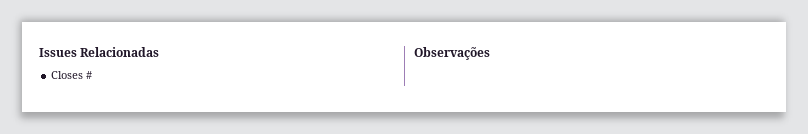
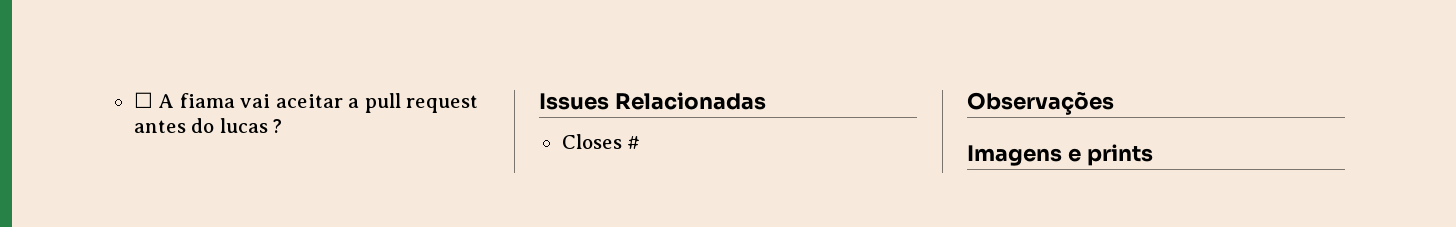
(39, 52) none -> [133,92,479,113] [133,118,283,133] ☐ A fiama vai aceitar a pull request antes do lucas ? //
(490, 53) none -> [967,144,1153,166] // Imagens e prints

